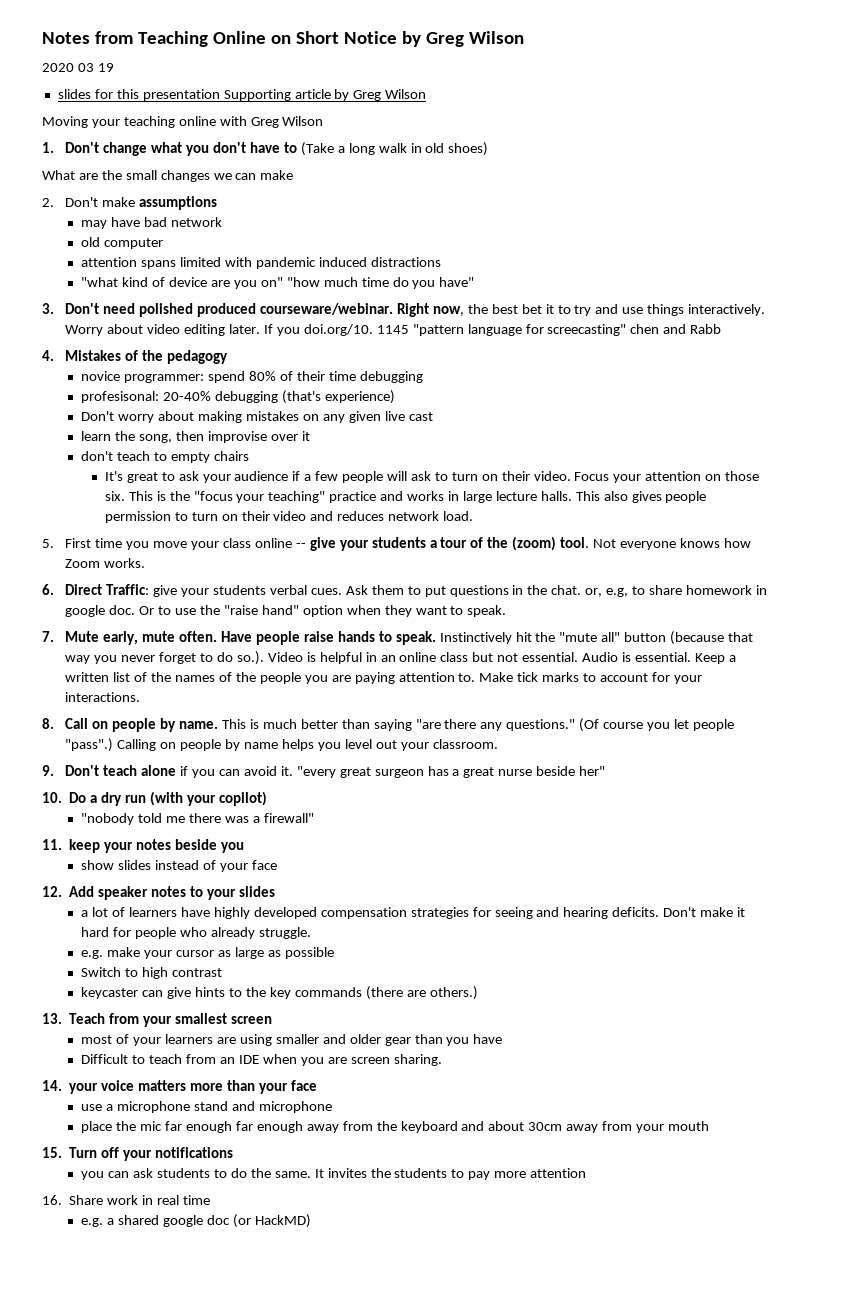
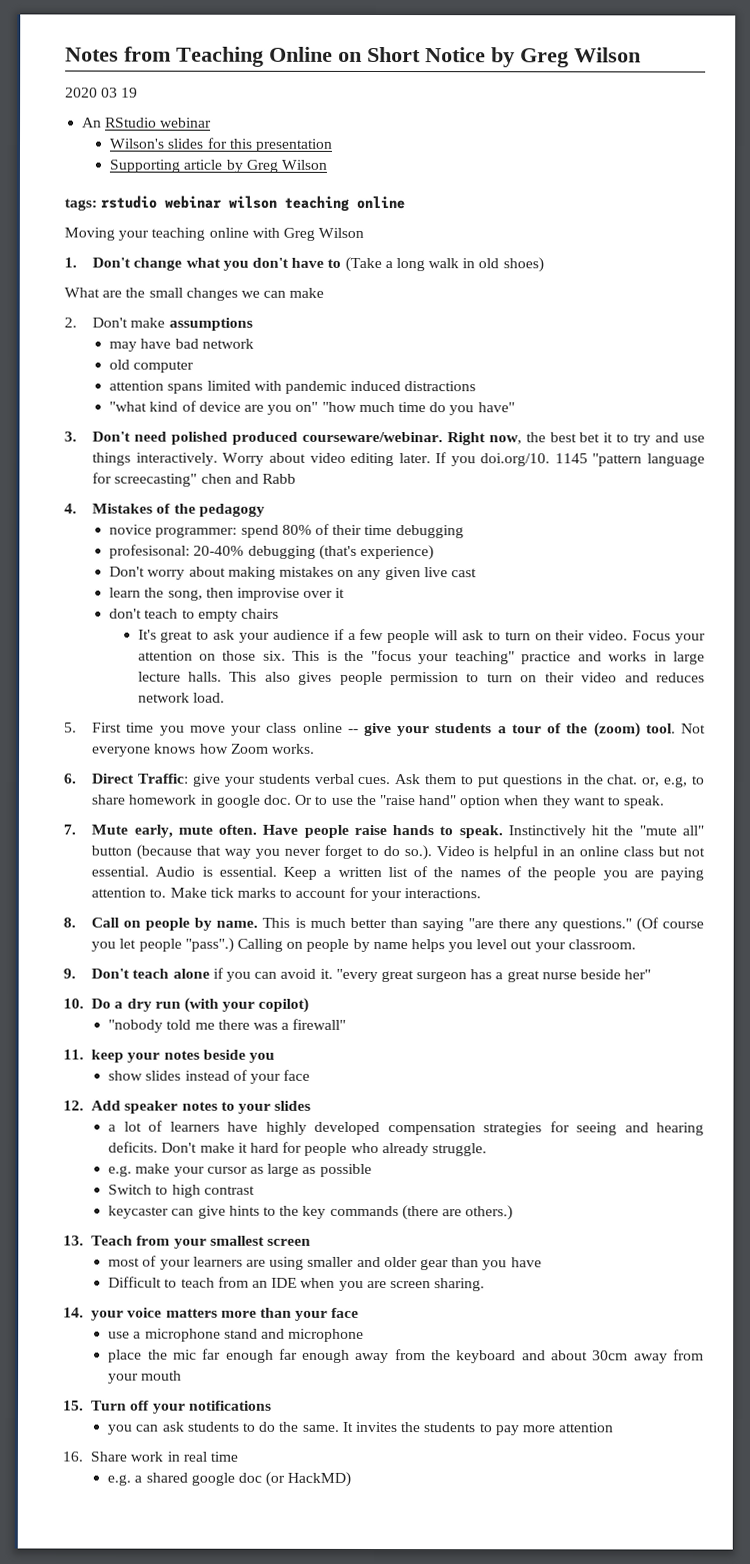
(114, 67) none -> [82,117,213,128] [109,138,166,149] An RStudio webinar // Wilson's
(220, 95) none -> (334, 145) //
(427, 94) none -> [64,195,406,211] // tags: rstudio webinar wilson teaching online

